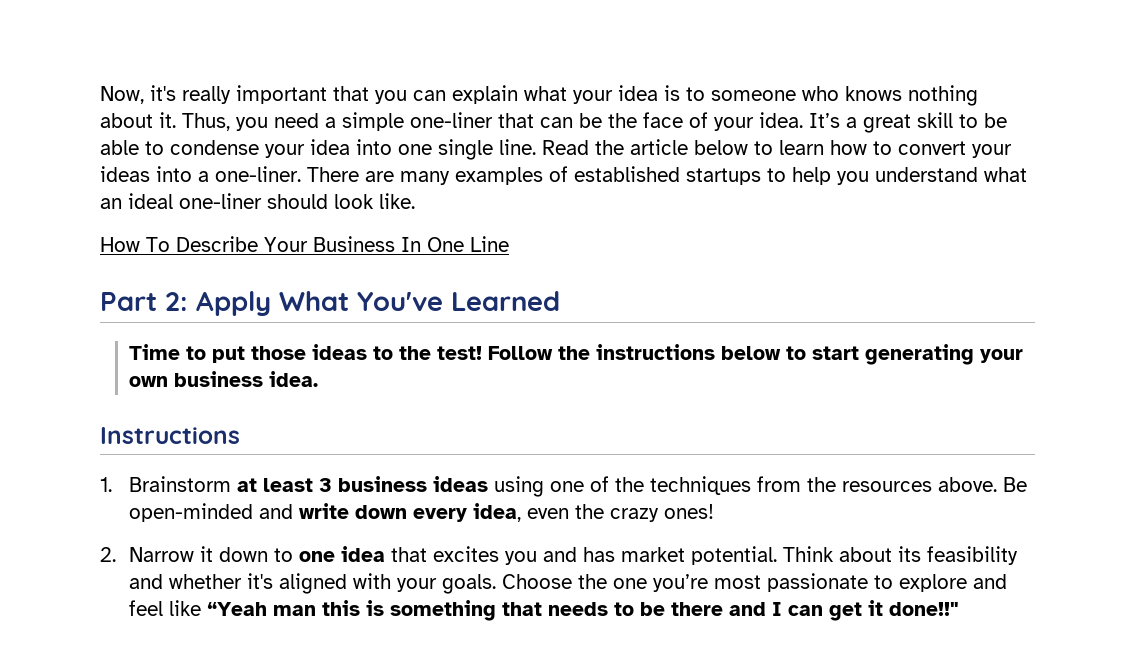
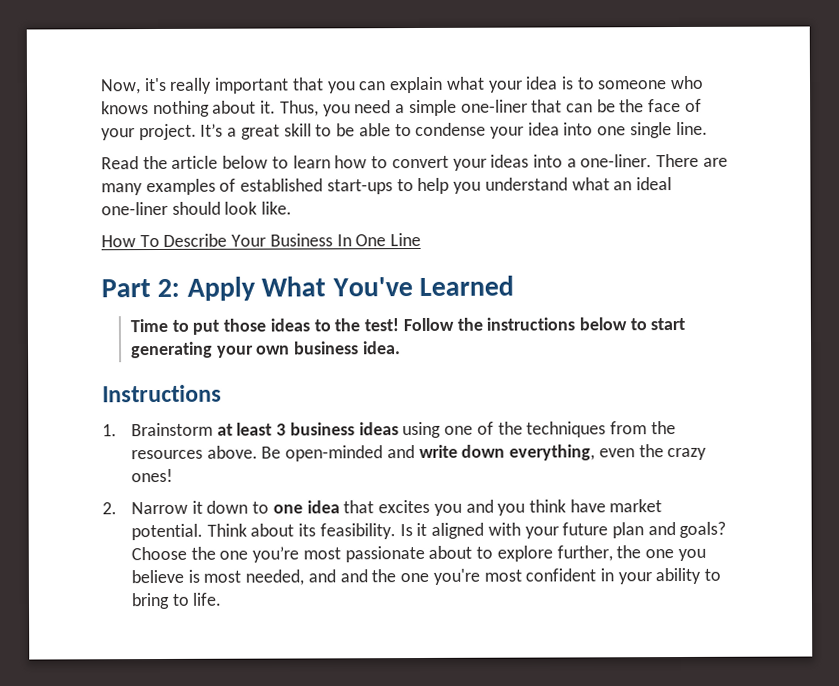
[759,112,803,128] idea. -> [138,123,197,141] project.
(536, 147) none -> (708, 128) //
[686,168,761,185] startups -> [326,179,393,195] start-ups
[413,503,522,522] every idea, -> [509,444,596,461] everything,
[583,547,616,562] has -> [497,499,606,516] you think have
[927,546,1019,565] [129,573,497,594] feasibility and whether it's aligned with your goals. -> [319,521,727,540] feasibility. Is it aligned with your future plan and goals?
(869, 582) none -> [428,545,473,559] about
[973,574,1008,589] [129,600,960,621] and feel like “Yeah man this is something that needs to be there and I can get it done!!" -> [556,545,706,562] [130,567,722,586] [130,592,223,610] further, the one you believe is most needed, and and the one you're most confident in your ability to bring to life.

